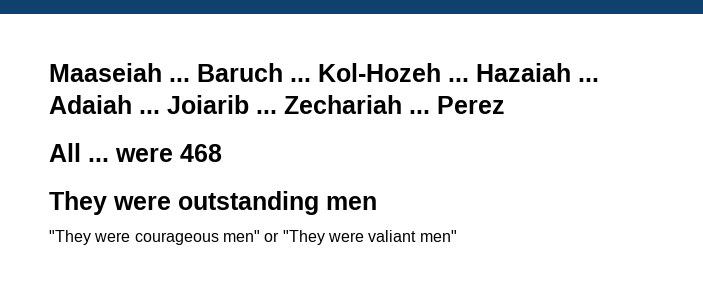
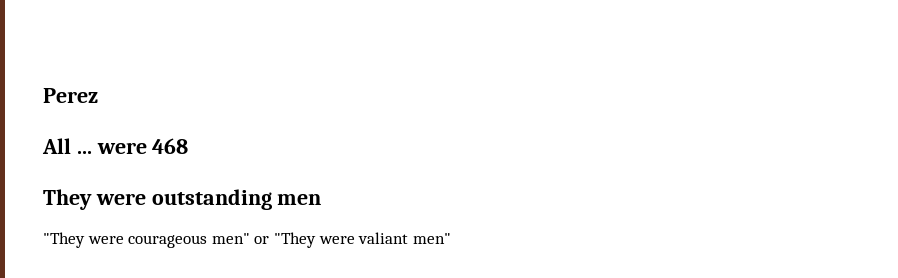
[49,63,599,82] [49,95,430,114] Maaseiah ... Baruch ... Kol-Hozeh ... Hazaiah ... Adaiah ... Joiarib ... Zechariah ... -> (43, 95) none

